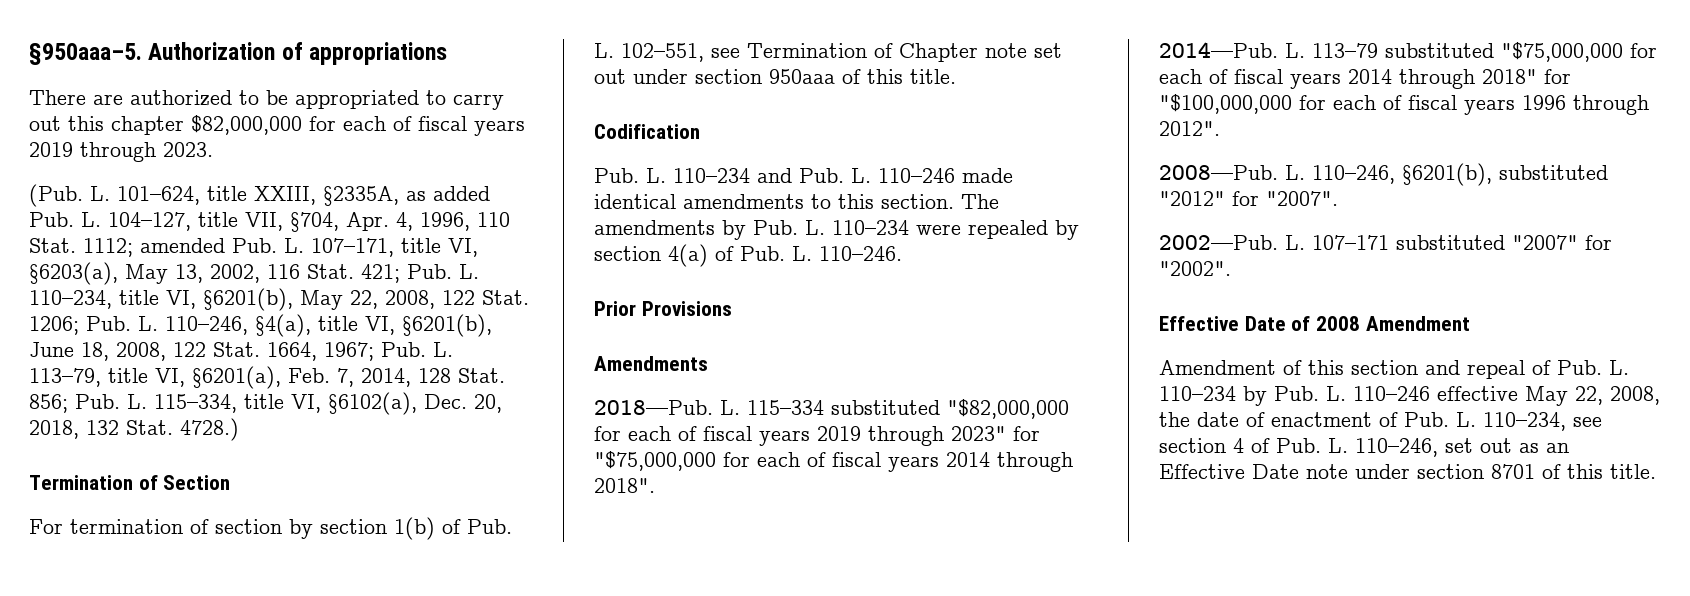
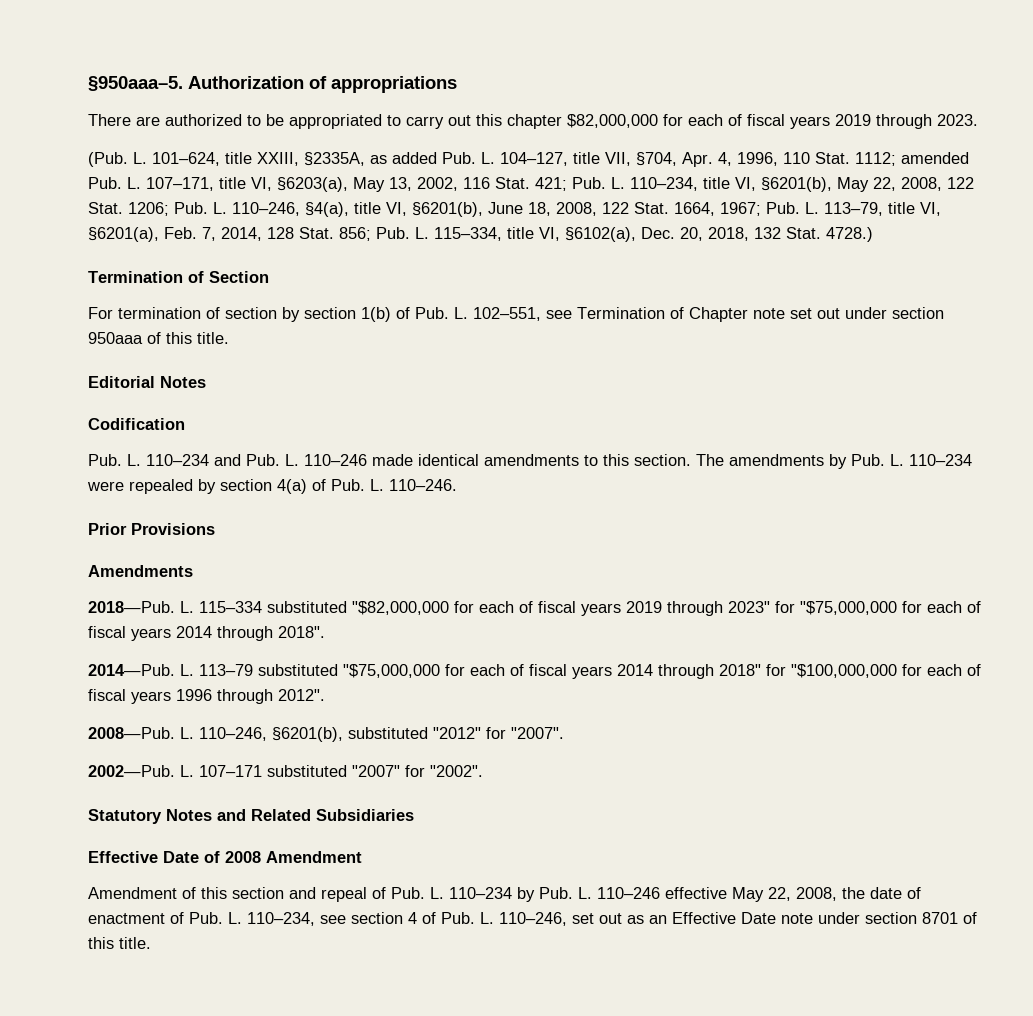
(956, 76) none -> [88,376,206,388] // Editorial Notes
(1231, 268) none -> [88,809,414,824] // Statutory Notes and Related Subsidiaries

